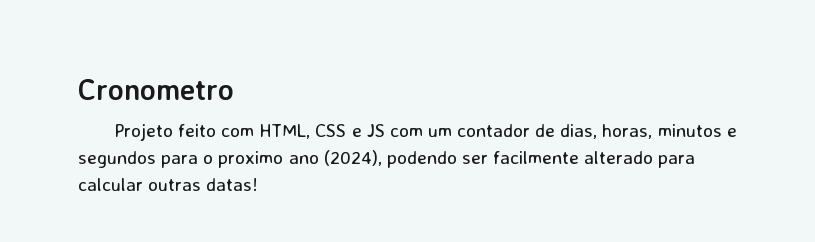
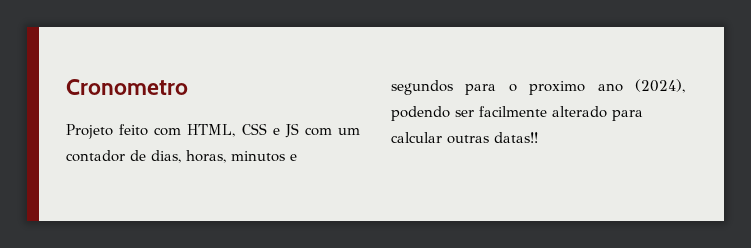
[206,178,259,191] datas! -> [494,132,538,143] datas!!

